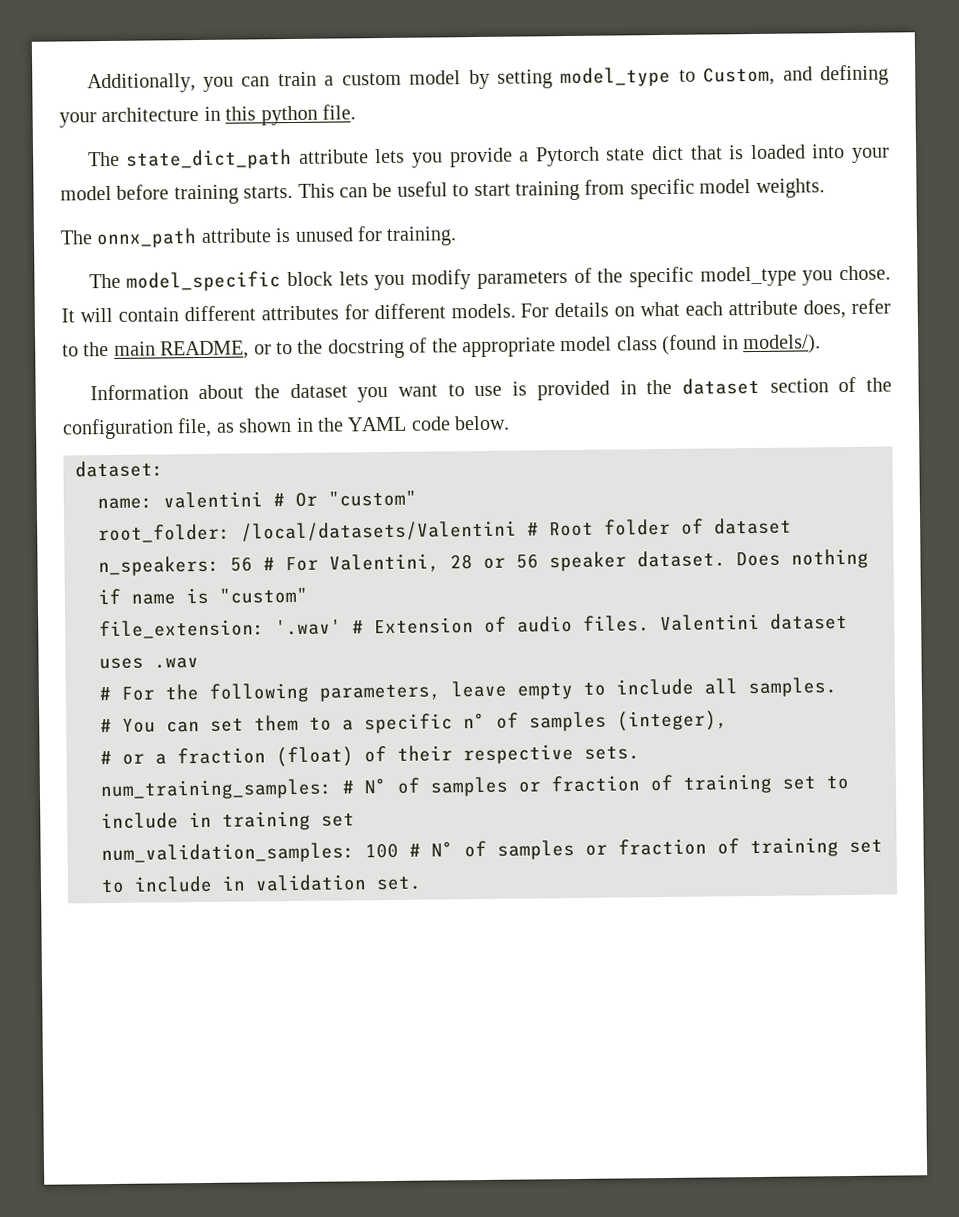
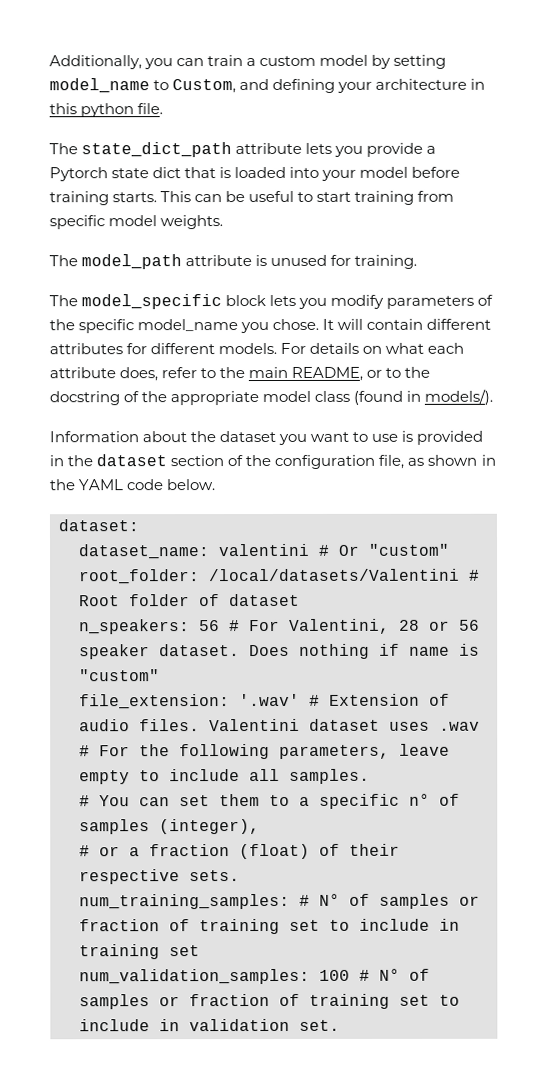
[560,66,672,88] model_type -> [49,78,150,94] model_name
[96,228,198,249] onnx_path -> [81,254,183,270] model_path
[699,266,797,287] model_type -> [137,319,239,332] model_name
[97,497,153,510] name: -> [79,544,210,560] dataset_name:

